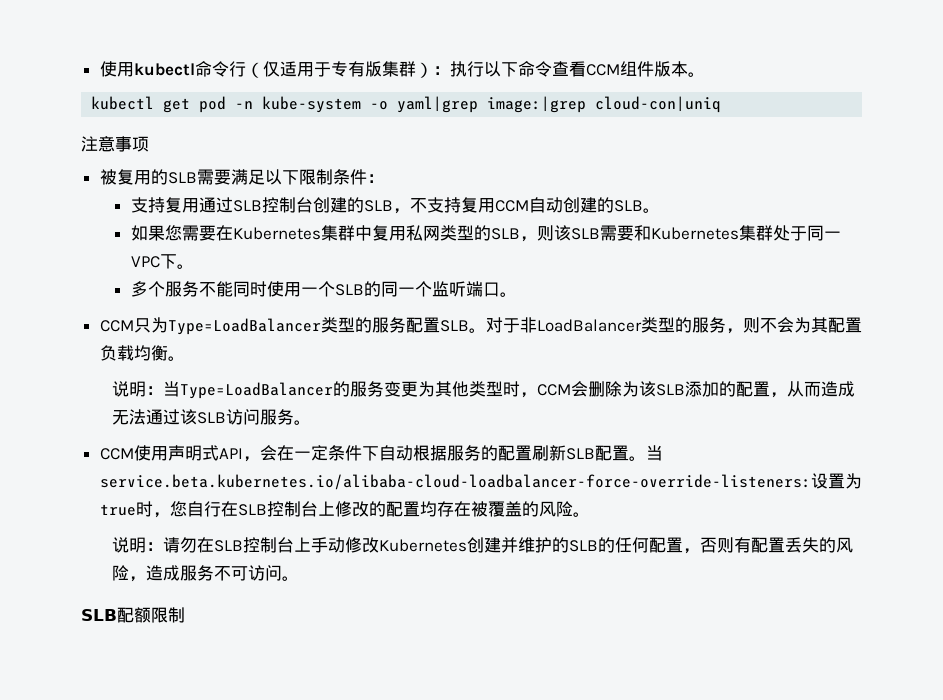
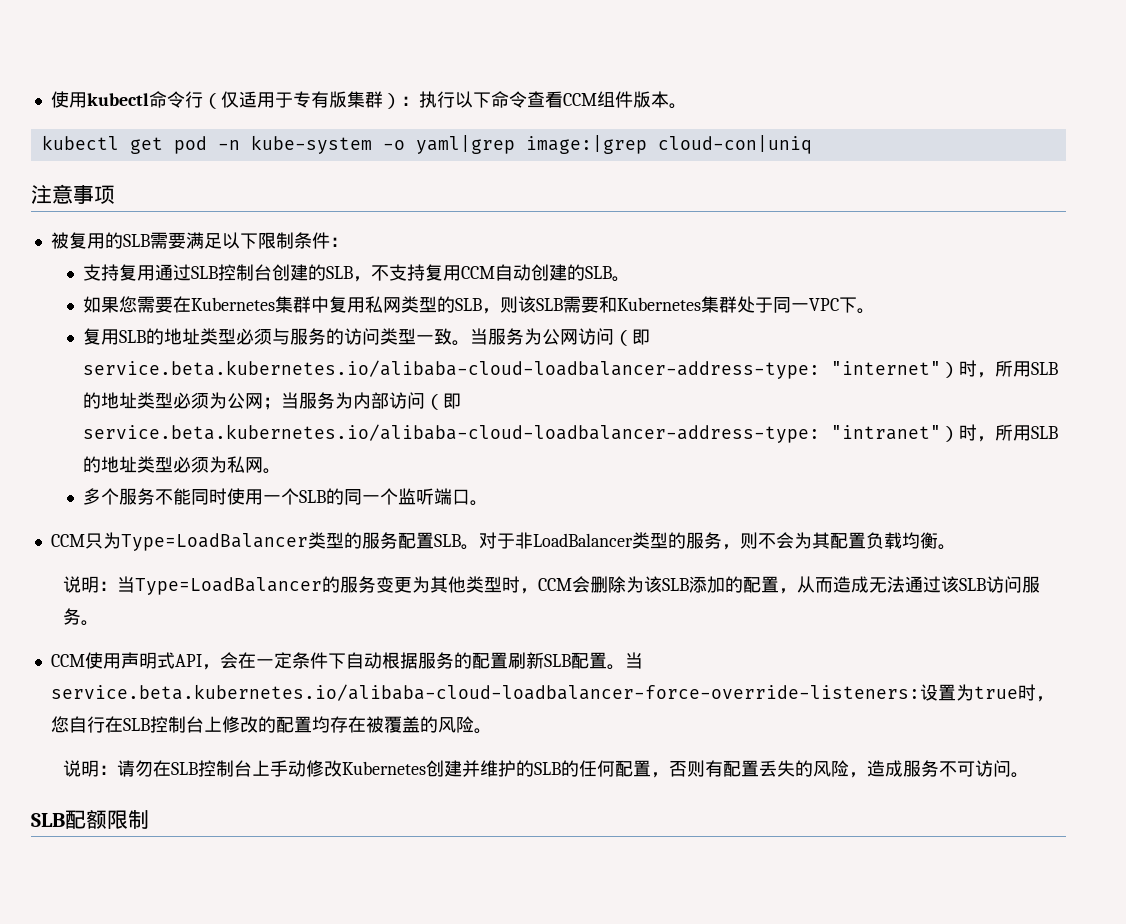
(194, 266) none -> [83,328,651,346] [83,360,1059,379] [83,392,462,410] [83,424,1059,443] [83,456,282,474] // 复用SLB的地址类型必须与服务的访问类型一致。当服务为公网访问（即service.beta.kubernetes.io/alibaba-cloud-loadbalancer-address-type: "internet"）时，所用SLB的地址类型必须为公网；当服务为内部访问（即service.beta.kubernetes.io/alibaba-cloud-loadbalancer-address-type: "intranet"）时，所用SLB的地址类型必须为私网。

